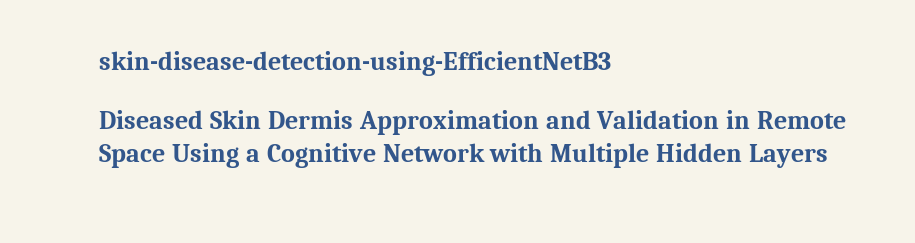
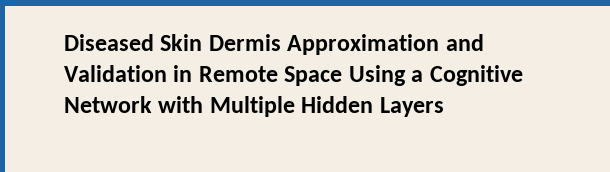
[99,51,611,76] skin-disease-detection-using-EfficientNetB3 // -> (64, 42) none

